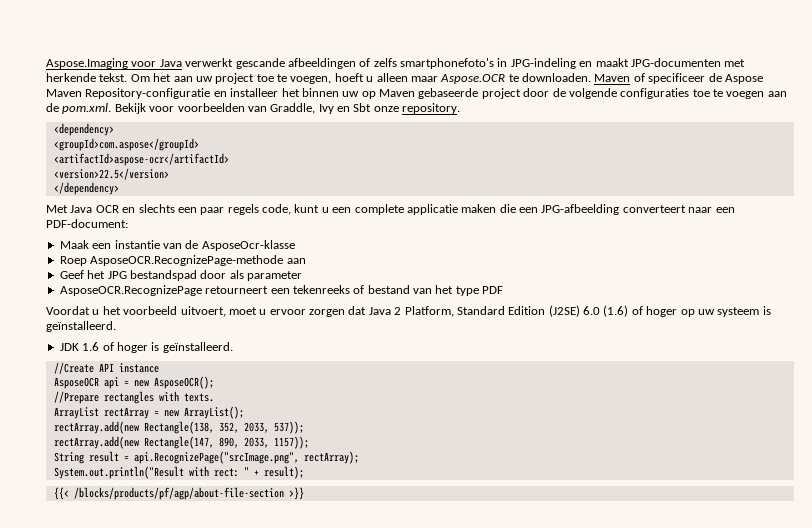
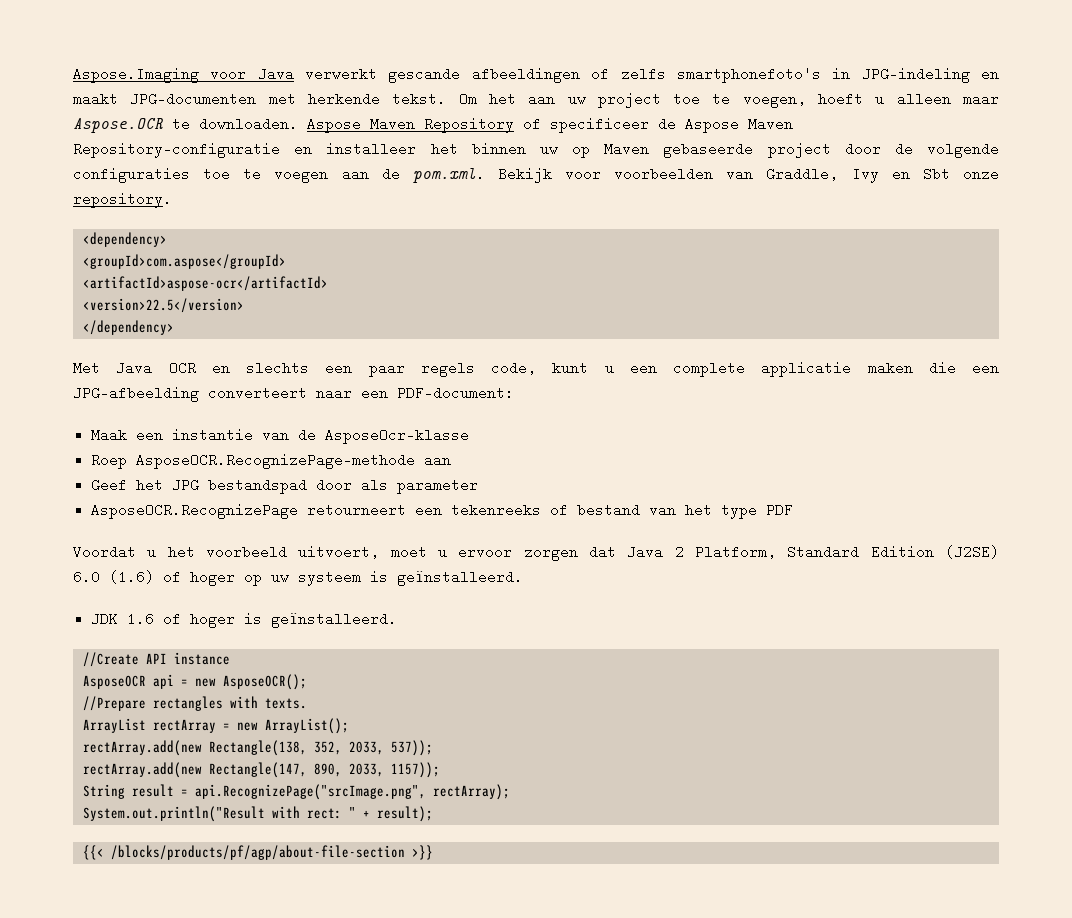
[594,74,631,82] Maven -> [307,117,514,133] Aspose Maven Repository

